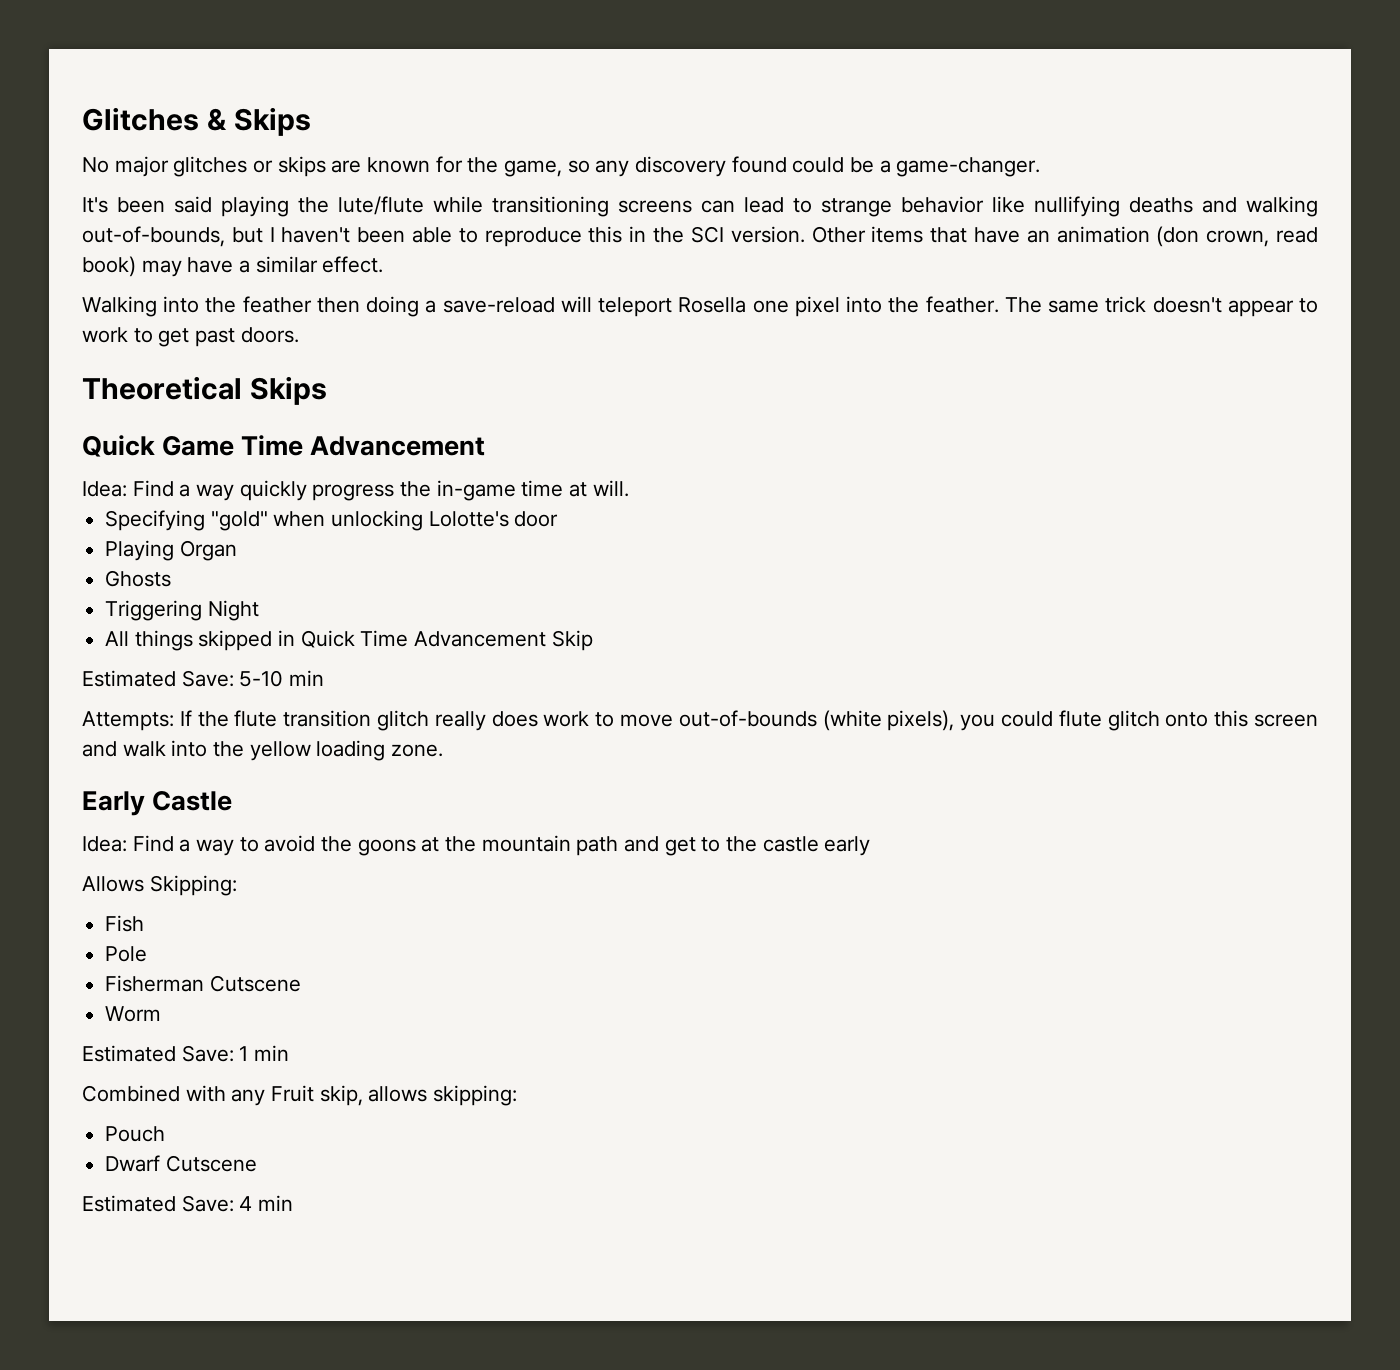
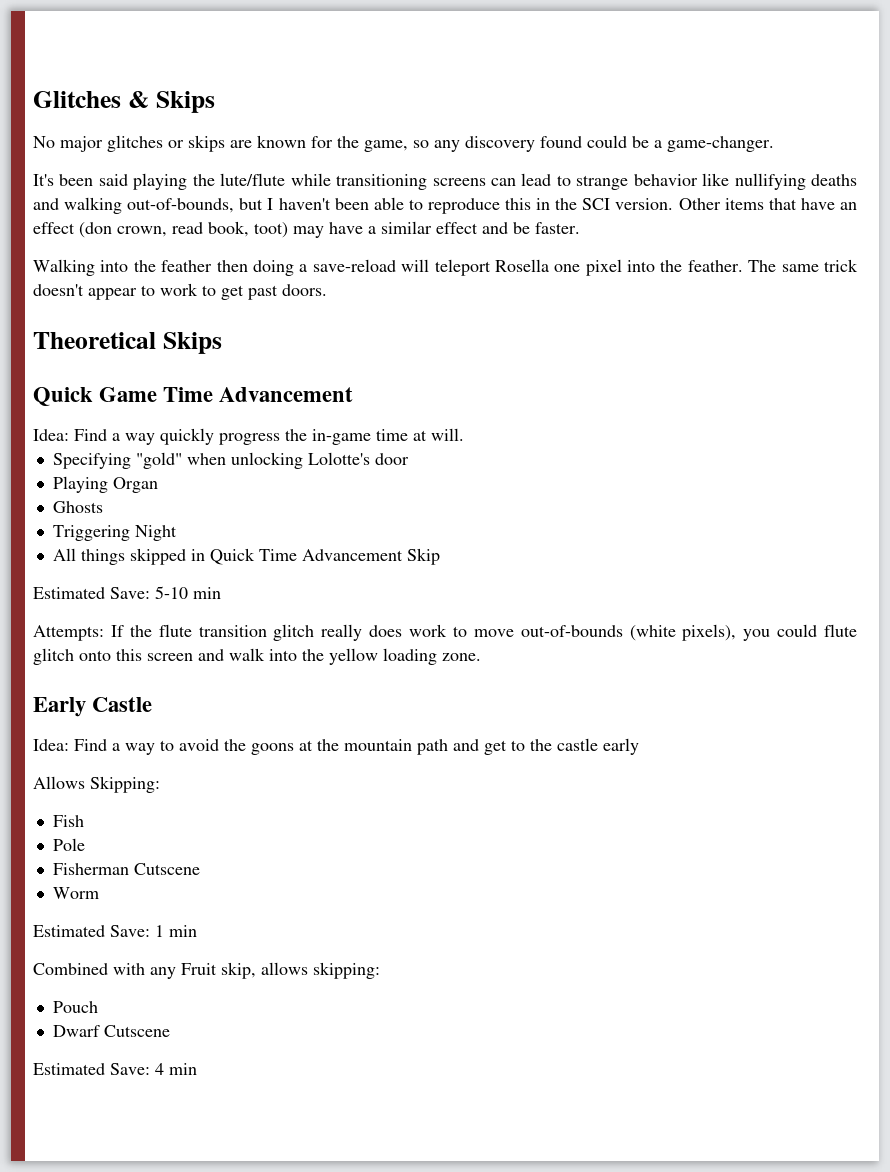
[1056,226,1150,243] animation -> [33,222,75,234] effect
[82,256,136,277] book) -> [208,221,288,238] book, toot)
[322,256,384,273] effect. -> [436,222,580,234] effect and be faster.

